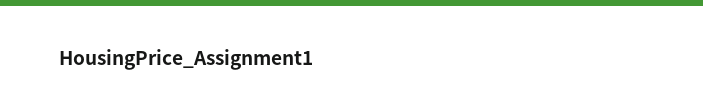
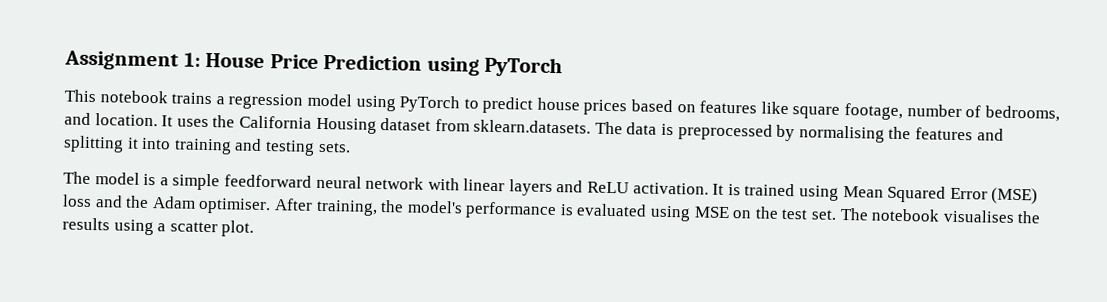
[59,49,313,70] HousingPrice_Assignment1 -> [64,50,564,78] [64,89,1060,122] [64,112,1004,143] [63,135,351,156] [63,171,1039,205] [62,194,1042,224] [62,217,255,237] Assignment 1: House Price Prediction using PyTorch // This notebook trains a regression model using PyTorch to predict house prices based on features like square footage, number of bedrooms, and location. It uses the California Housing dataset from sklearn.datasets. The data is preprocessed by normalising the features and splitting it into training and testing sets. // The model is a simple feedforward neural network with linear layers and ReLU activation. It is trained using Mean Squared Error (MSE) loss and the Adam optimiser. After training, the model's performance is evaluated using MSE on the test set. The notebook visualises the results using a scatter plot.

